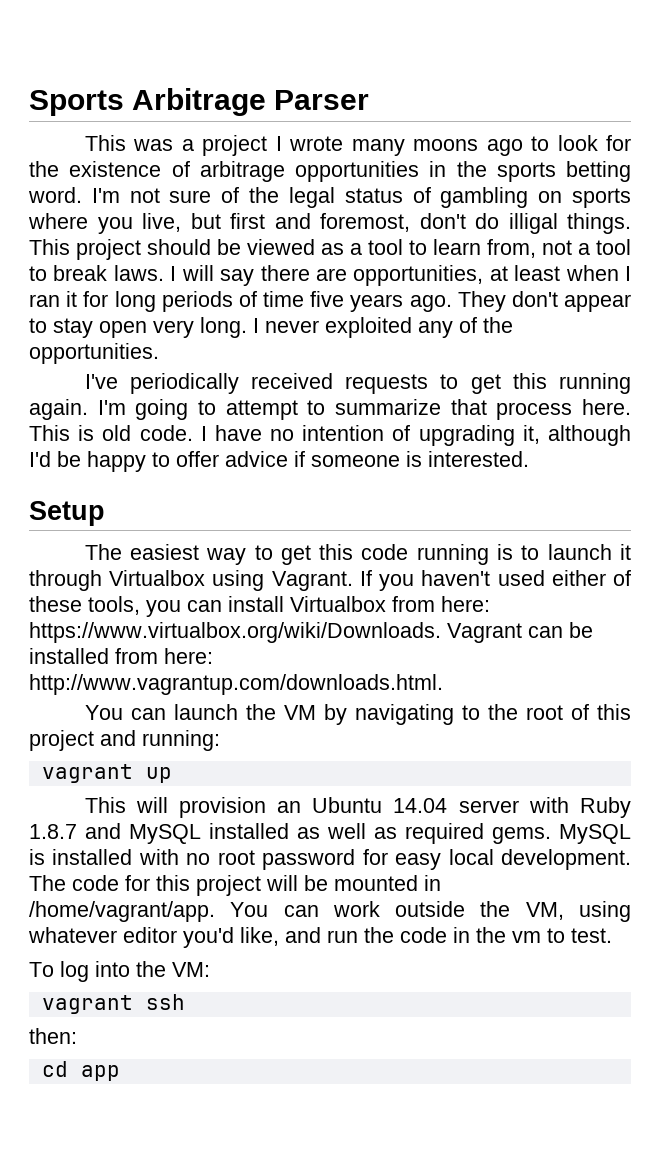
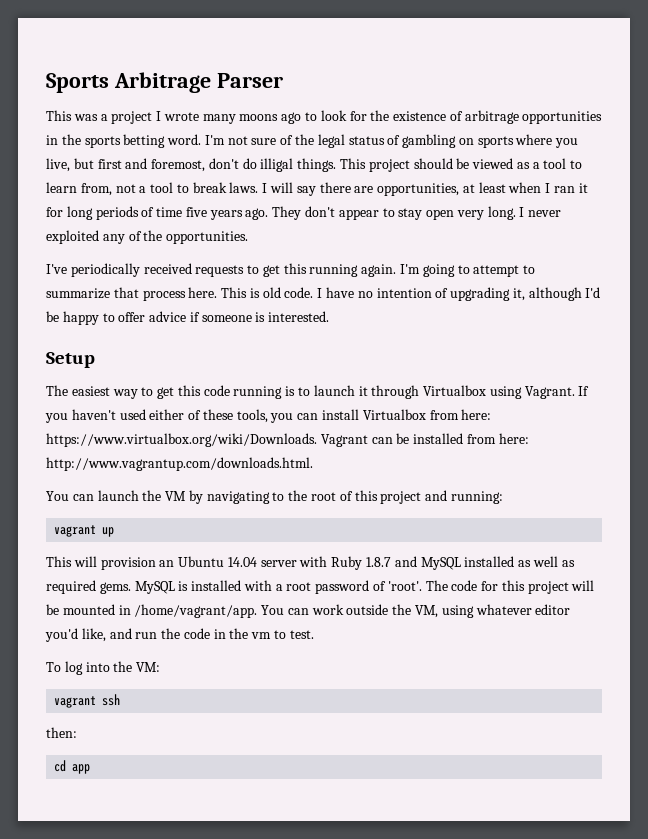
[186,853,211,865] no -> [275,584,283,591] a
[362,849,632,870] for easy local development. -> [373,581,422,591] of 'root'.

